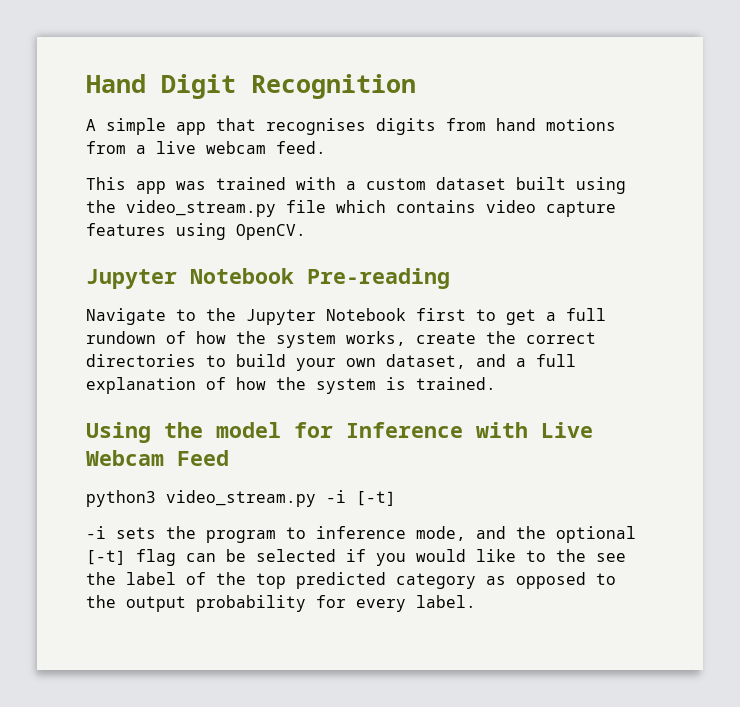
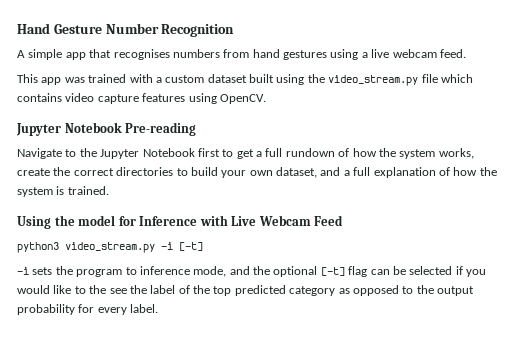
[161,74,236,99] Digit -> [53,23,159,34] Gesture Number
[376,118,436,135] digits -> [172,49,220,58] numbers
[546,118,616,131] [86,141,126,154] motions from -> [283,49,359,60] gestures using

